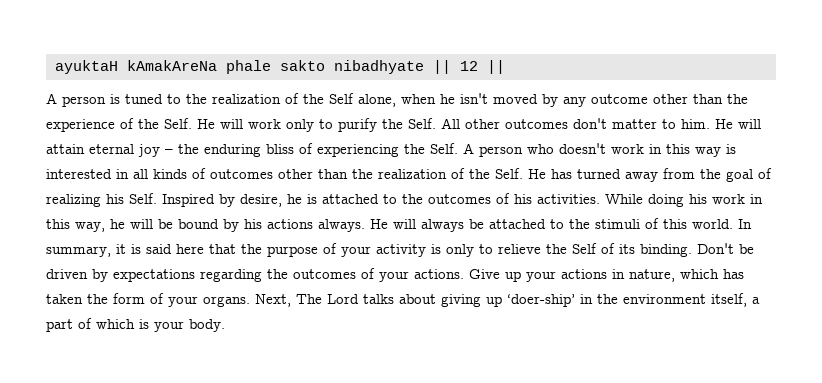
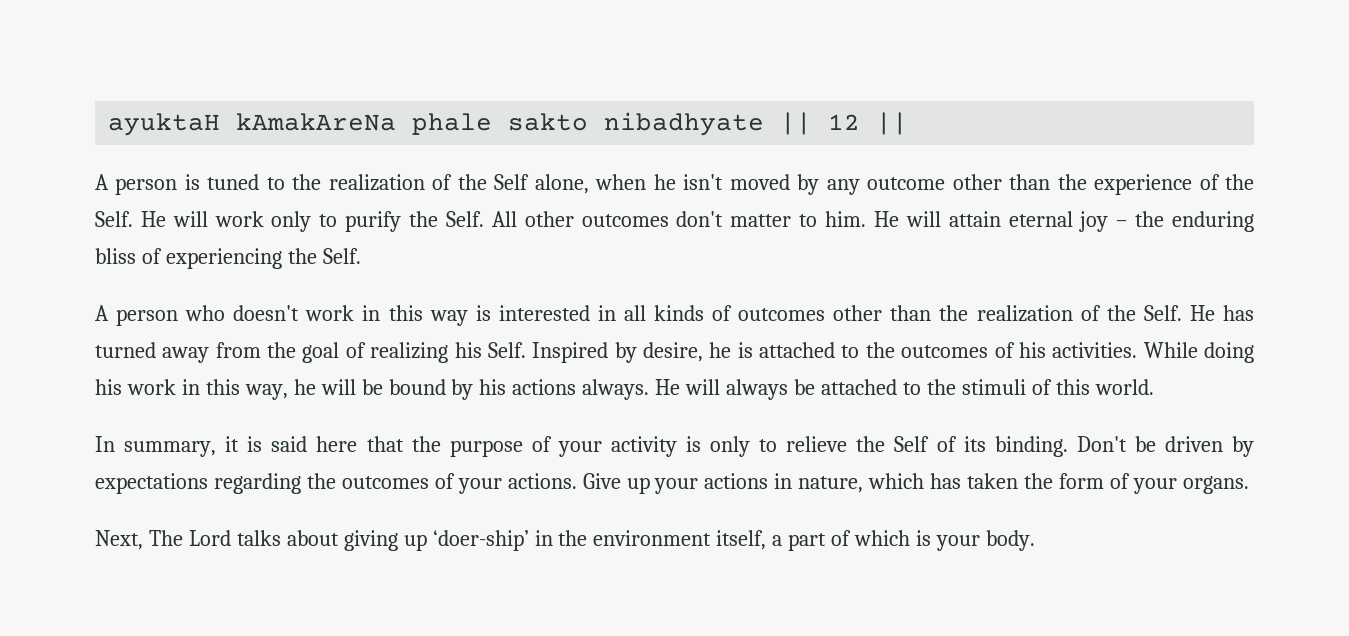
(458, 148) none -> (361, 256) //
(733, 224) none -> (1154, 387) //
(250, 301) none -> (1249, 485) //

